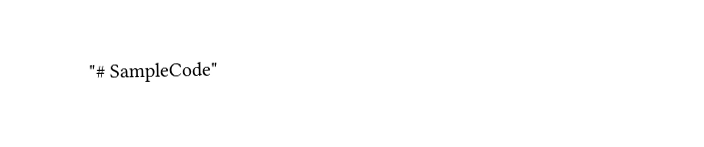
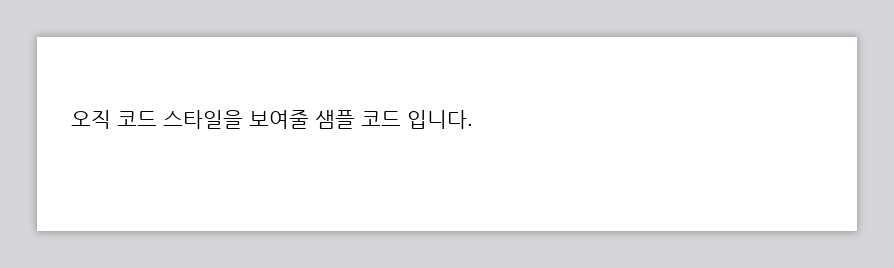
[88,61,220,83] "# SampleCode" -> [71,110,473,129] 오직 코드 스타일을 보여줄 샘플 코드 입니다.

